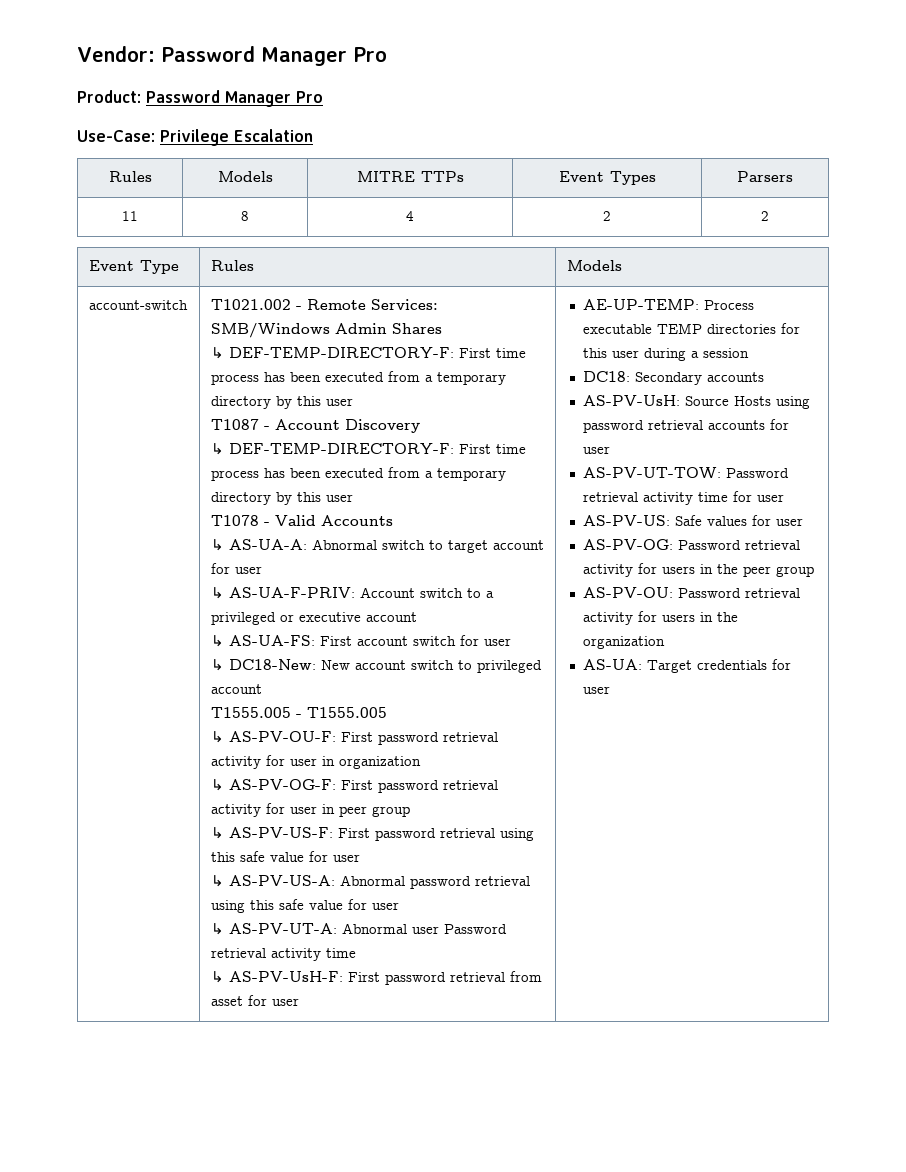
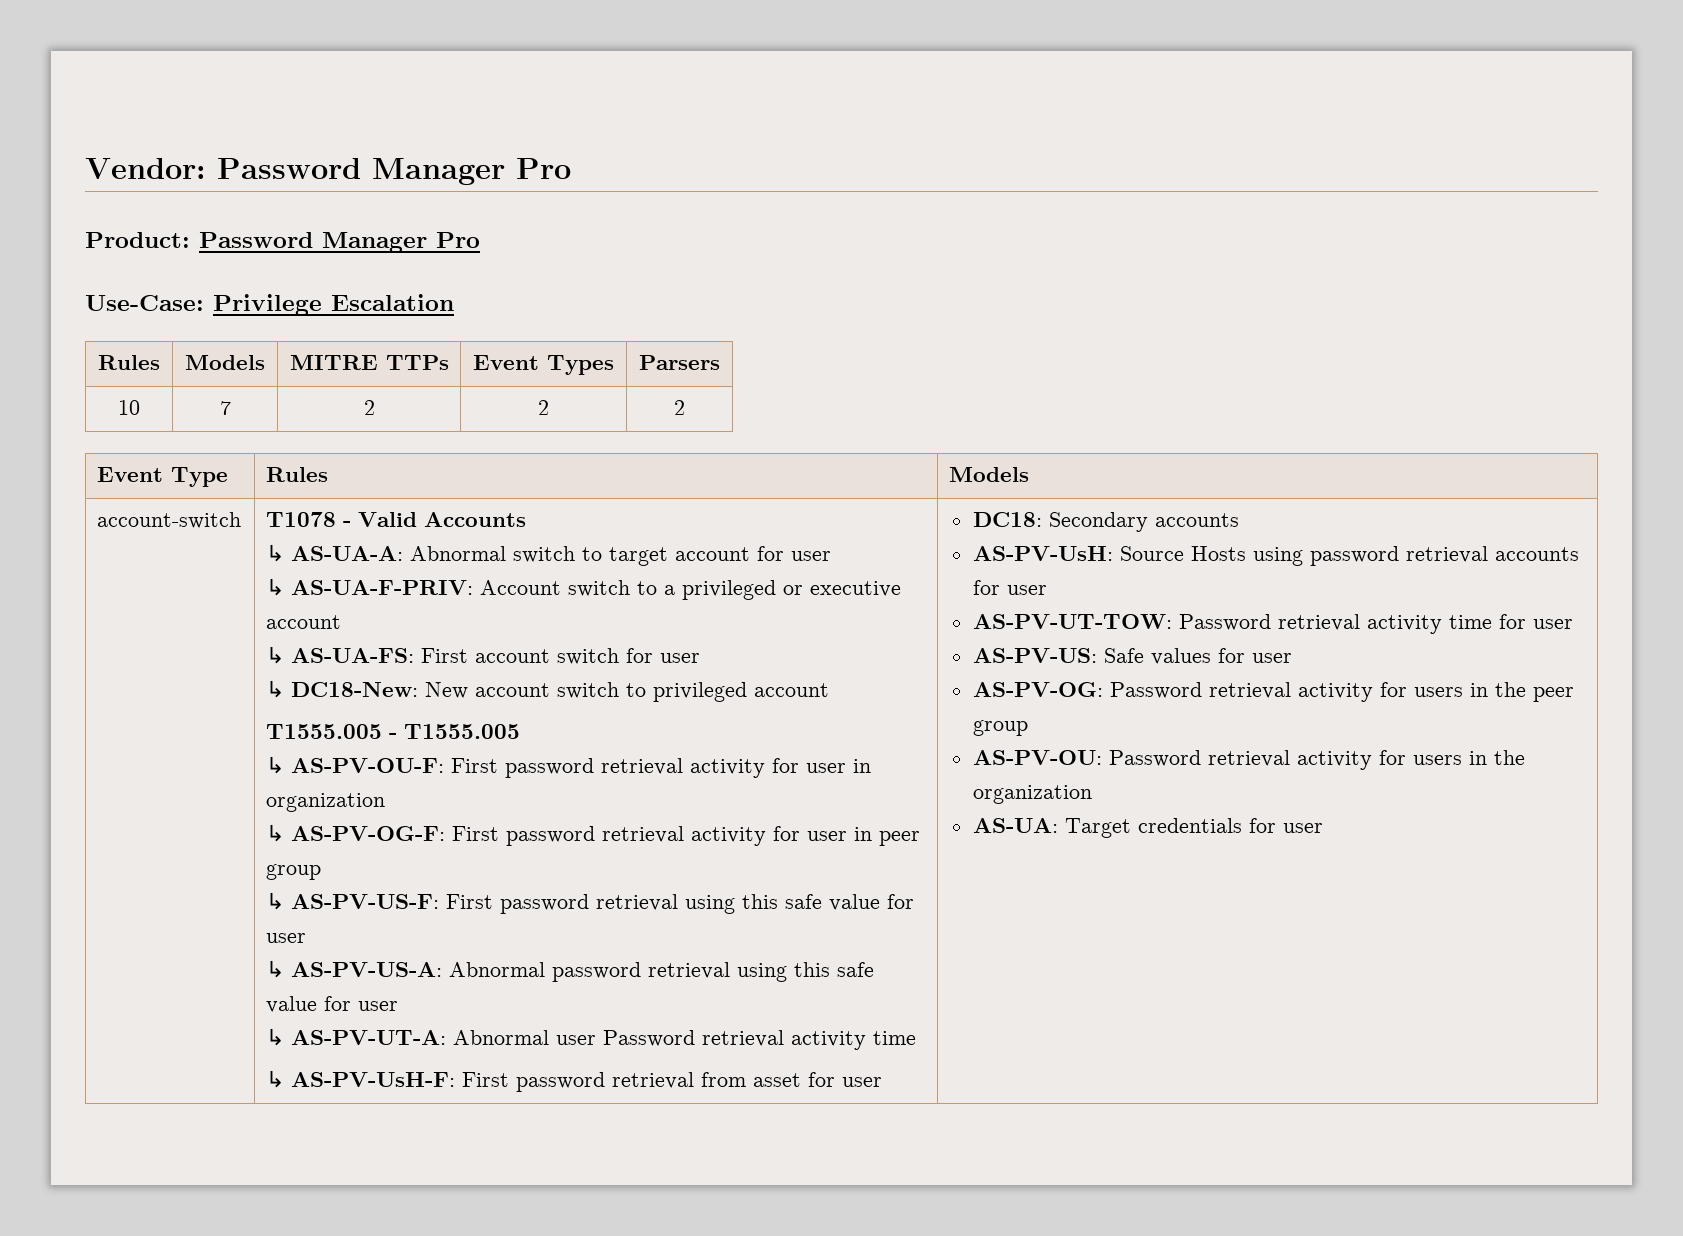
[122,211,138,221] [241,211,250,221] [406,211,414,221] 11 | 8 | 4 -> [118,400,140,415] [219,401,231,415] [363,400,375,415] 10 | 7 | 2
[210,299,438,310] [210,323,442,338] [210,347,526,359] [210,371,506,385] [210,396,353,409] [210,419,420,433] [210,443,526,455] [210,467,506,481] [210,492,353,505] T1021.002 - Remote Services: SMB/Windows Admin Shares // ↳ DEF-TEMP-DIRECTORY-F: First time process has been executed from a temporary directory by this user // T1087 - Account Discovery // ↳ DEF-TEMP-DIRECTORY-F: First time process has been executed from a temporary directory by this user // -> (242, 520) none
[583,299,755,310] [583,323,801,334] [583,348,750,361] AE-UP-TEMP: Process executable TEMP directories for this user during a session // -> (883, 1082) none

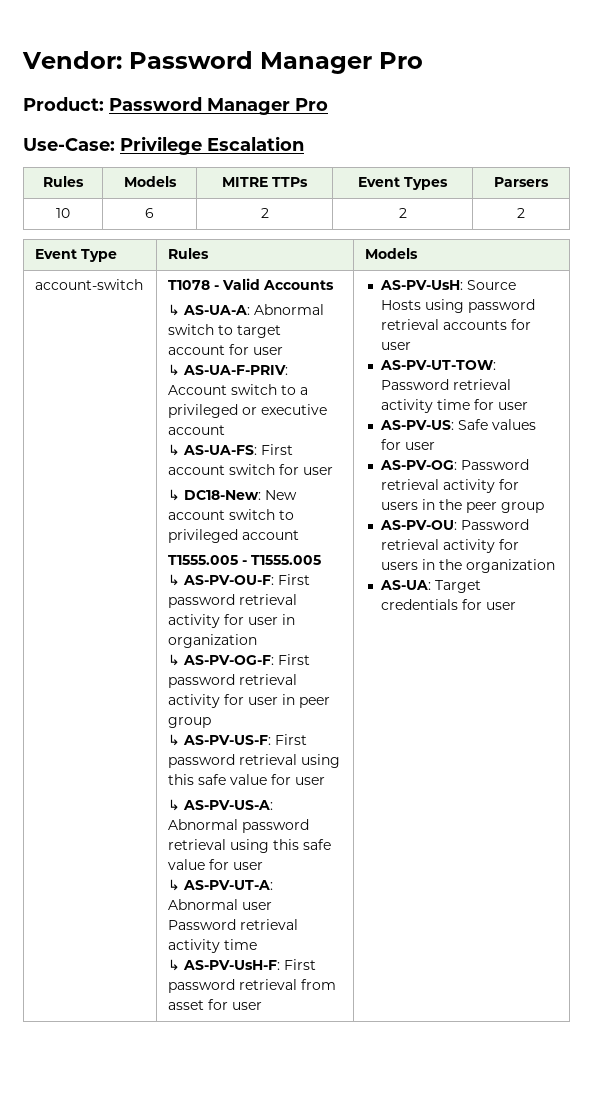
[219,401,231,415] 7 -> [145,208,154,218] 6
[972,512,1239,532] DC18: Secondary accounts // -> (263, 1006) none

